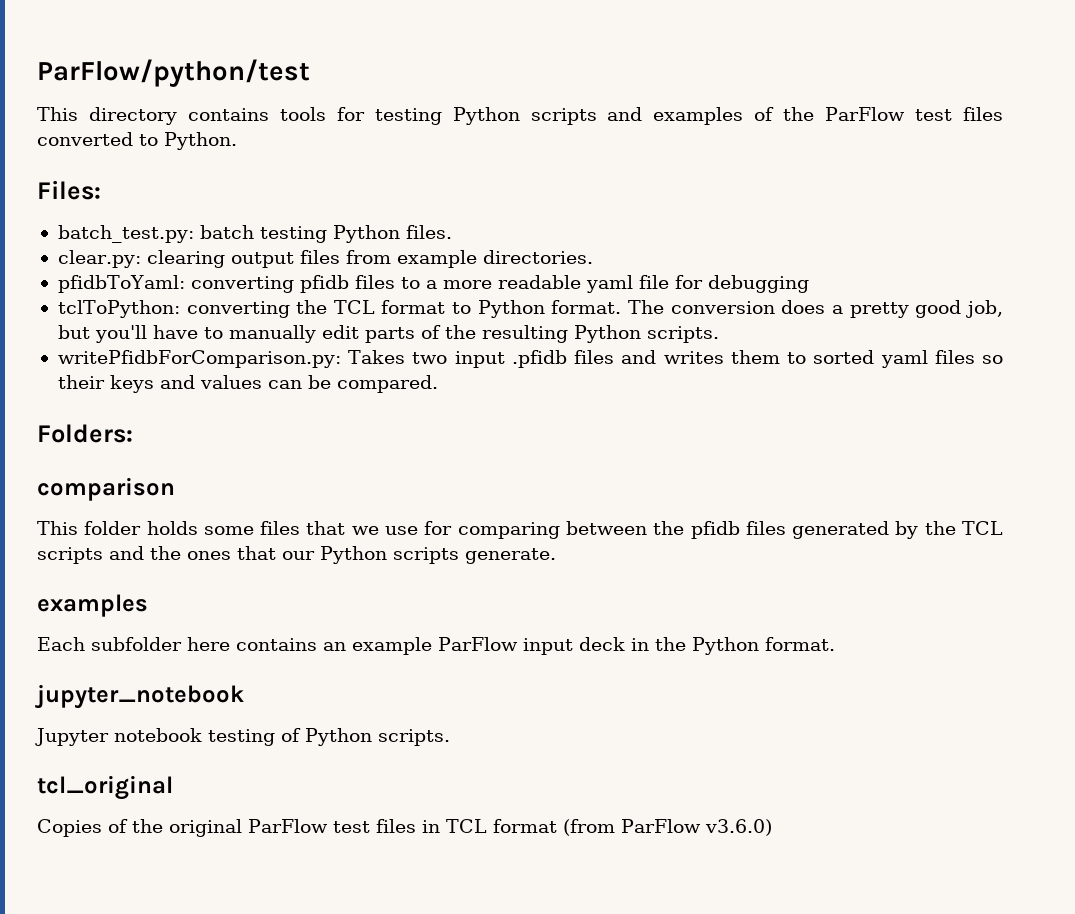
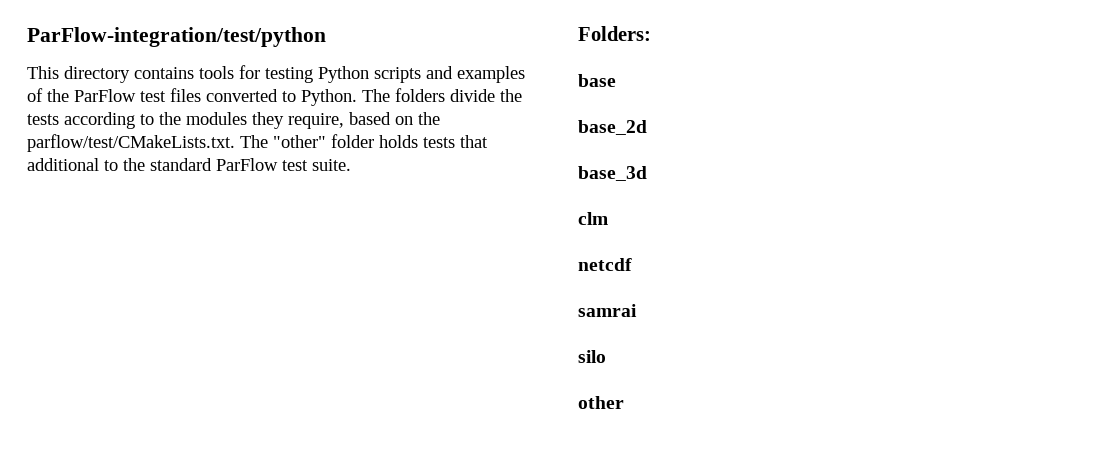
[37,59,310,87] ParFlow/python/test -> [27,27,326,47] ParFlow-integration/test/python
[37,180,101,200] [57,225,452,243] [57,250,593,268] [57,275,809,293] [57,300,1003,318] [57,325,719,343] [57,350,1004,368] [57,375,438,393] [37,424,133,443] [37,477,175,501] [37,521,1003,539] [37,546,556,564] [37,594,148,617] [37,637,835,655] [35,684,244,709] [35,728,450,746] [37,775,173,800] [37,819,772,837] // Files: // batch_test.py: batch testing Python files. // clear.py: clearing output files from example directories. // pfidbToYaml: converting pfidb files to a more readable yaml file for debugging // tclToPython: converting the TCL format to Python format. The conversion does a pretty good job, but you'll have to manually edit parts of the resulting Python scripts. // writePfidbForComparison.py: Takes two input .pfidb files and writes them to sorted yaml files so their keys and values can be compared. // Folders: // comparison // This folder holds some files that we use for comparing between the pfidb files generated by the TCL scripts and the ones that our Python scripts generate. // examples // Each subfolder here contains an example ParFlow input deck in the Python format. // jupyter_notebook // Jupyter notebook testing of Python scripts. // tcl_original // Copies of the original ParFlow test files in TCL format (from ParFlow v3.6.0) -> [362,88,522,102] [27,112,440,129] [27,134,488,152] [27,158,351,171] [578,26,651,41] [578,74,616,87] [578,120,647,135] [578,166,647,181] [578,212,608,225] [578,258,632,271] [578,304,637,317] [578,350,606,363] [578,396,624,409] The folders divide the tests according to the modules they require, based on the parflow/test/CMakeLists.txt. The "other" folder holds tests that additional to the standard ParFlow test suite. // Folders: // base // base_2d // base_3d // clm // netcdf // samrai // silo // other

